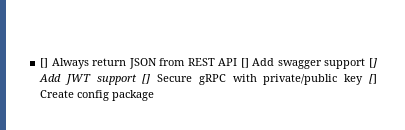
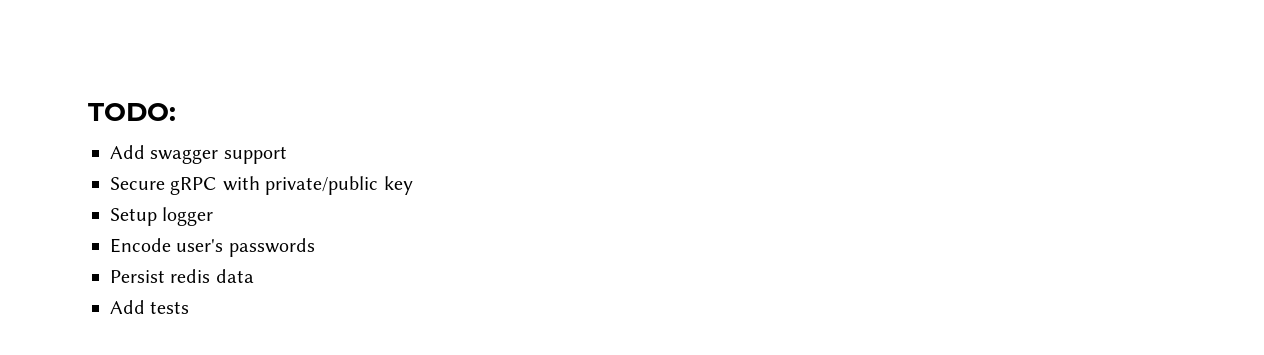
[40,58,377,69] [39,74,151,85] [] Always return JSON from REST API [] Add swagger support [] Add JWT support [] -> [88,103,176,121] [110,145,287,164] TODO: // Add swagger support //
[368,74,377,84] [40,90,155,101] [] Create config package -> [110,207,214,226] [110,238,315,257] [110,269,254,283] [110,300,190,314] // Setup logger // Encode user's passwords // Persist redis data // Add tests

